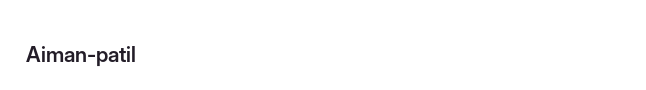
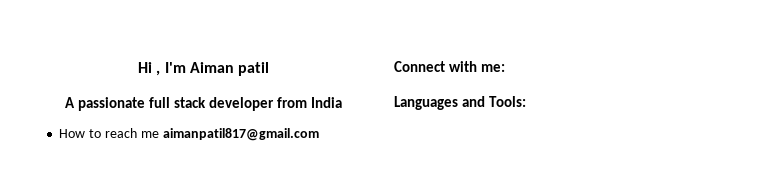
[26,46,136,67] Aiman-patil -> [137,62,270,76] [65,97,342,111] [59,128,319,141] [394,61,505,72] [394,96,526,110] Hi , I'm Aiman patil // A passionate full stack developer from India // How to reach me aimanpatil817@gmail.com // Connect with me: // Languages and Tools:

